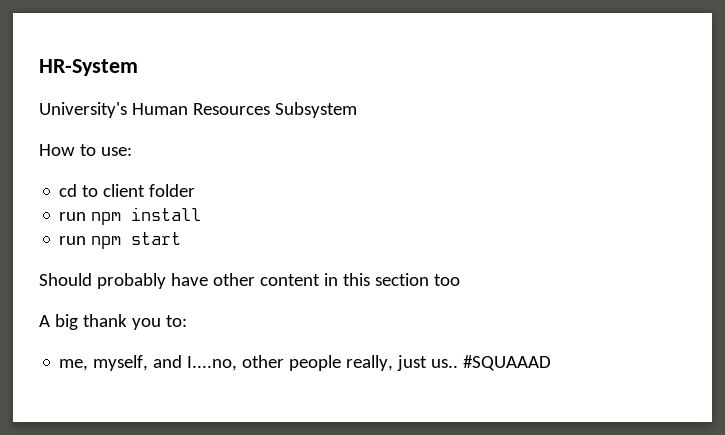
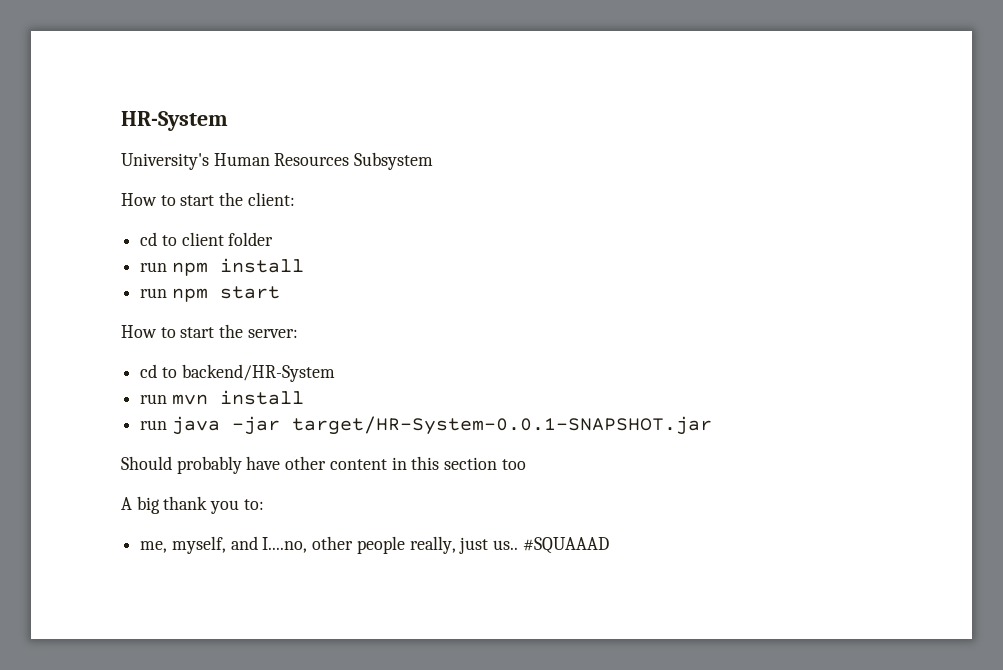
[100,147,132,156] use: -> [180,192,295,206] start the client:
(182, 238) none -> [121,324,298,338] [140,364,335,382] [140,390,304,405] [140,416,712,435] // How to start the server: // cd to backend/HR-System // run mvn install // run java -jar target/HR-System-0.0.1-SNAPSHOT.jar

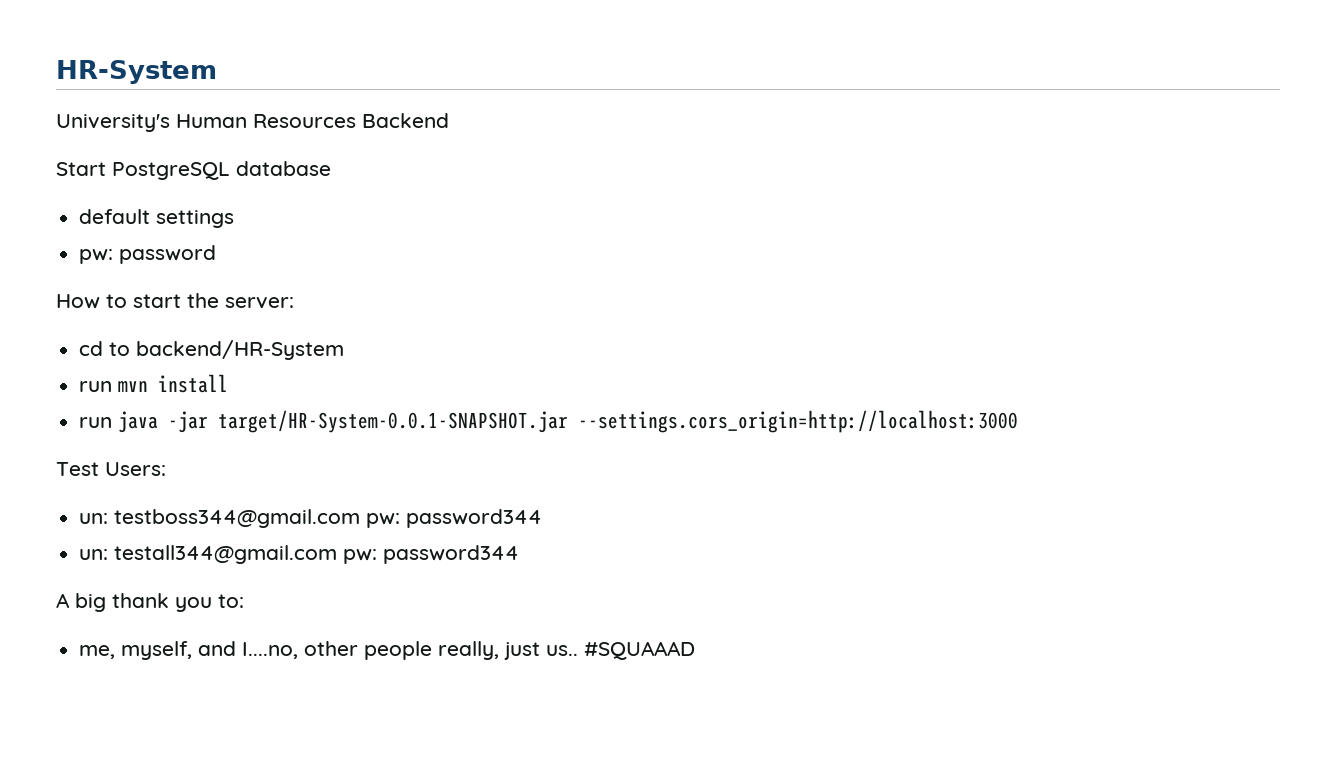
[354,152,434,170] [121,192,295,206] [140,232,274,246] [140,258,304,276] [140,286,280,302] Subsystem // How to start the client: // cd to client folder // run npm install // run npm start -> [362,113,449,128] [56,161,331,180] [79,209,235,228] [79,245,217,264] Backend // Start PostgreSQL database // default settings // pw: password
[121,456,526,474] // Should probably have other content in this section too -> [578,410,1019,433] [56,462,166,476] [79,509,543,528] [79,545,520,564] --settings.cors_origin=http://localhost:3000 // Test Users: // un: testboss344@gmail.com pw: password344 // un: testall344@gmail.com pw: password344

